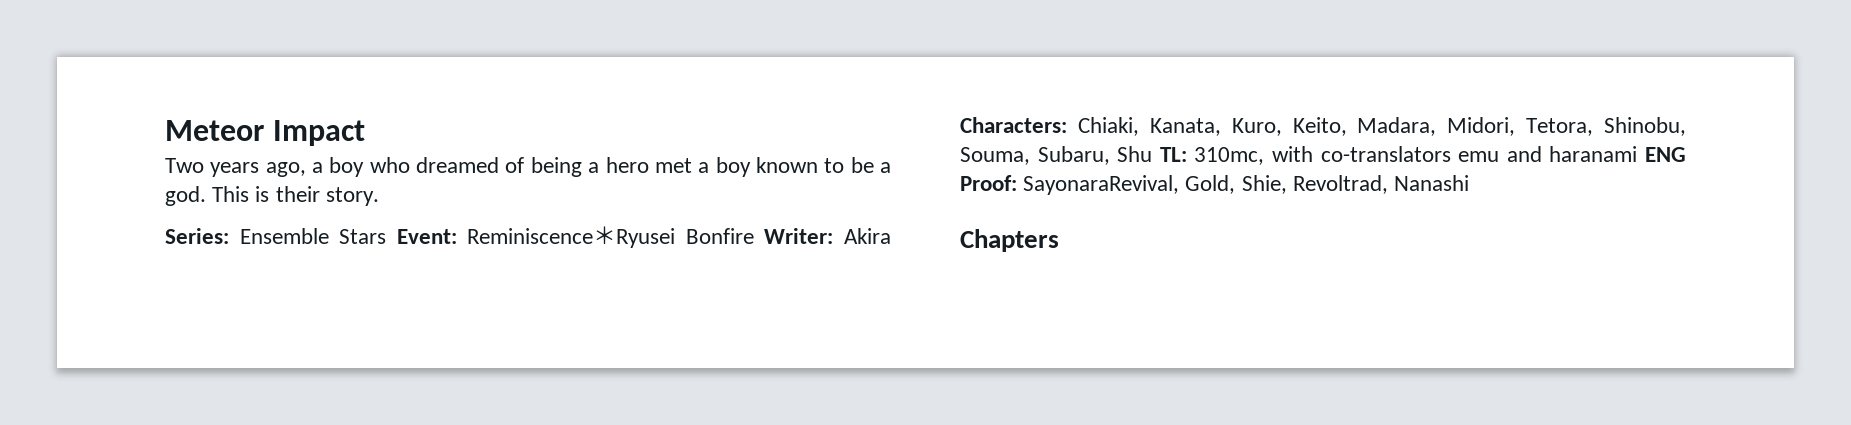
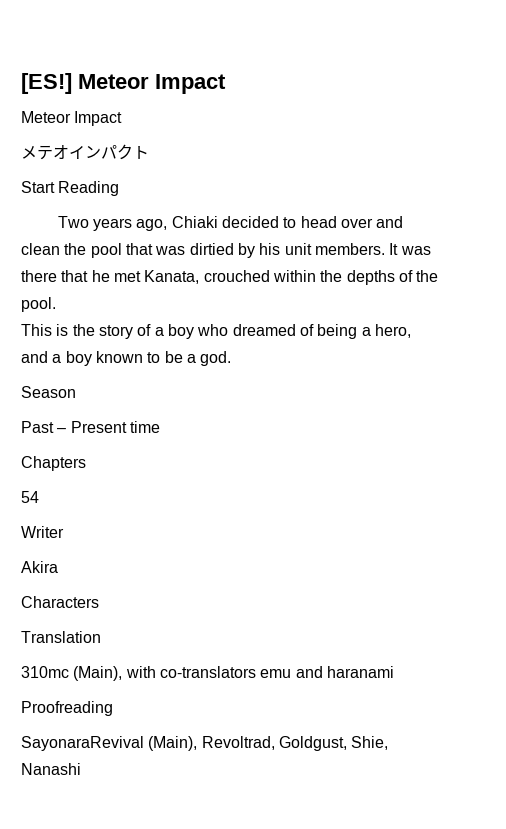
[165,120,365,146] [165,158,306,177] Meteor Impact // Two years ago, -> [21,73,226,94] [21,111,123,126] [21,144,149,160] [21,181,120,196] [57,216,404,231] [21,243,431,258] [21,270,439,285] [21,297,56,312] [21,324,152,339] [ES!] Meteor Impact // Meteor Impact // メテオインパクト // Start Reading // Two years ago, Chiaki decided to head over and clean the pool that was dirtied by his unit members. It was there that he met Kanata, crouched within the depths of the pool. // This is the story of
[605,157,692,173] hero met -> [374,324,411,338] [21,351,48,363] hero, and
[212,186,379,206] [165,226,891,248] [960,117,1686,136] [960,146,1265,165] This is their story. // Series: Ensemble Stars Event: Reminiscence＊Ryusei Bonfire Writer: Akira Characters: Chiaki, Kanata, Kuro, Keito, Madara, Midori, Tetora, Shinobu, Souma, Subaru, Shu TL: 310mc, -> [21,386,76,398] [21,421,160,433] [21,456,86,471] [21,491,39,503] [21,526,64,538] [21,561,58,573] [21,596,99,608] [21,631,101,643] [21,666,123,681] // Season // Past – Present time // Chapters // 54 // Writer // Akira // Characters // Translation // 310mc (Main),
[1645,147,1686,162] [960,175,1388,195] ENG Proof: SayonaraRevival, Gold, Shie, Revoltrad, -> [21,701,113,716] [21,736,389,751] // Proofreading // SayonaraRevival (Main), Revoltrad, Goldgust, Shie,
[960,229,1059,252] // Chapters -> (81, 769) none

